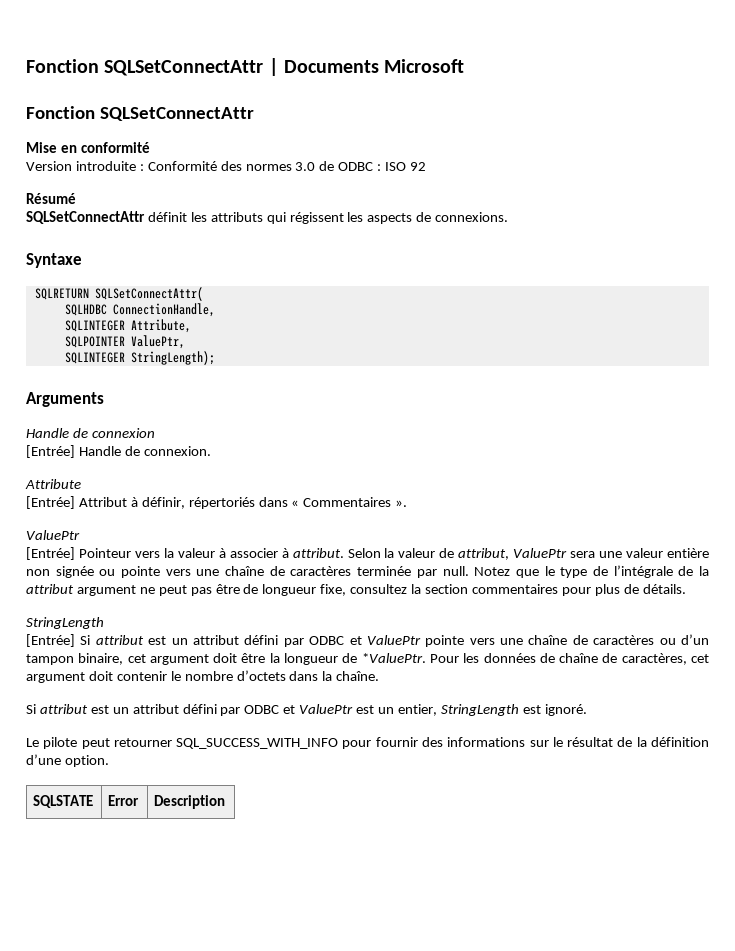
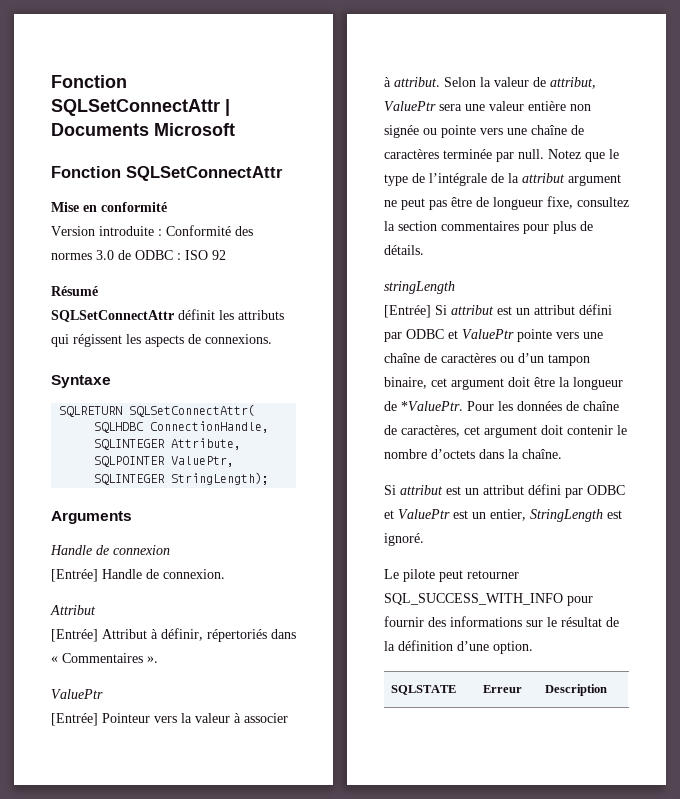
[25,479,81,489] Attribute -> [50,605,96,615] Attribut
[26,617,104,629] StringLength -> [384,281,455,294] stringLength
[108,795,140,806] Error -> [482,685,522,693] Erreur

